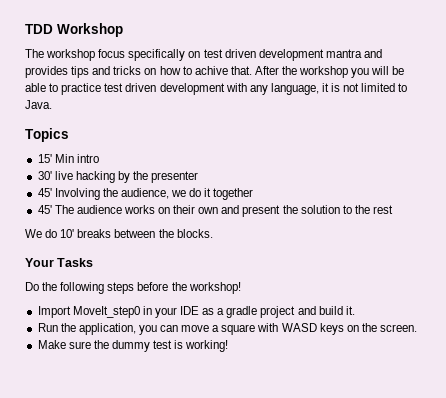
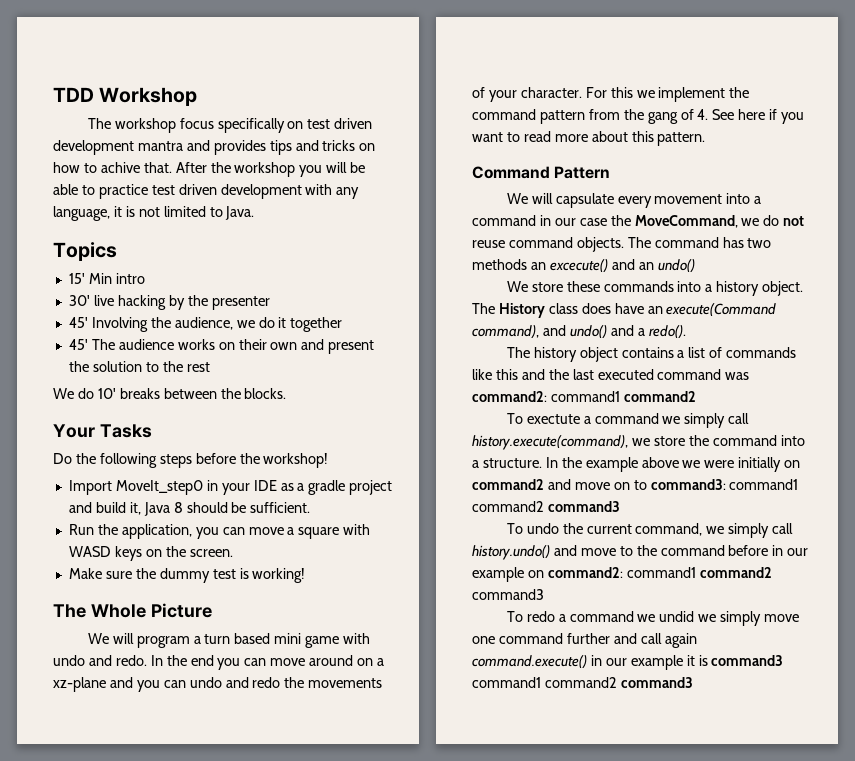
[345,306,355,315] it. -> [129,502,311,516] it, Java 8 should be sufficient.
(229, 346) none -> [53,603,212,618] [87,633,371,648] [53,655,385,670] [53,677,383,692] [472,87,750,102] [472,109,805,124] [472,131,706,146] [472,166,611,179] [506,193,762,208] [472,215,805,228] [472,237,772,252] [472,259,695,272] [506,281,804,296] [472,303,777,318] [472,325,686,338] [506,347,797,362] [472,369,750,380] [472,391,696,402] [506,413,750,428] [472,435,805,450] [472,457,801,472] [472,479,799,490] [472,501,620,512] [506,523,794,538] [472,545,809,560] [472,567,772,582] [472,589,544,600] [506,611,800,626] [472,633,697,648] [472,655,784,670] [472,677,693,688] // The Whole Picture // We will program a turn based mini game with undo and redo. In the end you can move around on a xz-plane and you can undo and redo the movements of your character. For this we implement the command pattern from the gang of 4. See here if you want to read more about this pattern. // Command Pattern // We will capsulate every movement into a command in our case the MoveCommand, we do not reuse command objects. The command has two methods an excecute() and an undo() // We store these commands into a history object. The History class does have an execute(Command command), and undo() and a redo(). // The history object contains a list of commands like this and the last executed command was command2: command1 command2 // To exectute a command we simply call history.execute(command), we store the command into a structure. In the example above we were initially on command2 and move on to command3: command1 command2 command3 // To undo the current command, we simply call history.undo() and move to the command before in our example on command2: command1 command2 command3 // To redo a command we undid we simply move one command further and call again command.execute() in our example it is command3 command1 command2 command3

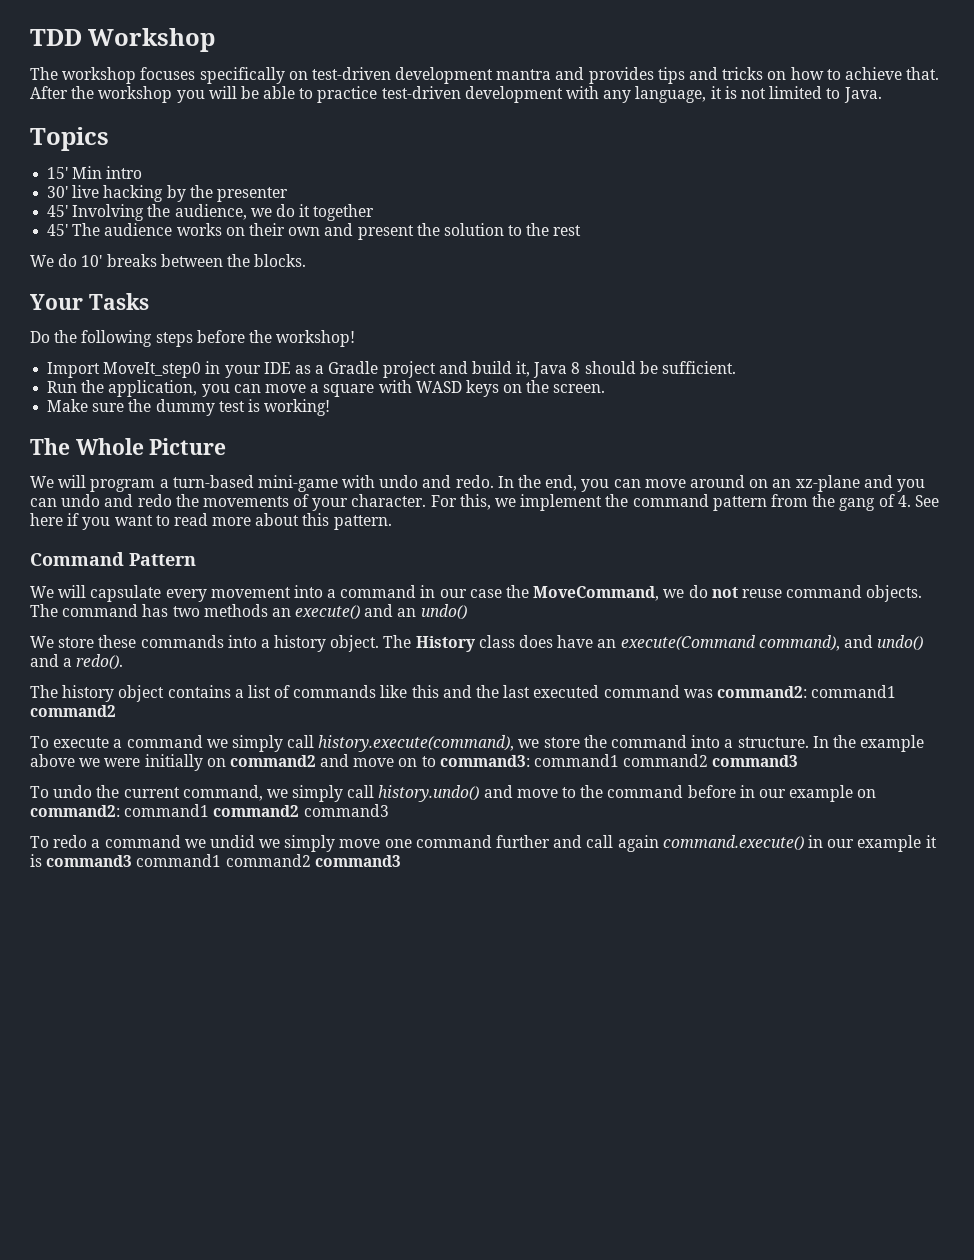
[179,118,214,129] focus -> [140,67,196,80] focuses
[307,118,373,129] test driven -> [311,67,391,80] test-driven
[100,162,140,173] achive -> [844,67,902,80] achieve
[151,184,217,195] test driven -> [381,86,461,99] test-driven
[308,480,346,495] gradle -> [328,361,379,374] Gradle
[204,633,340,648] turn based mini game -> [172,475,338,492] turn-based mini-game
[190,655,214,666] end -> [545,475,578,491] end,
[377,658,385,666] a -> [772,479,792,488] an
[610,87,633,98] this -> [459,494,491,510] this,
[549,259,608,272] excecute() -> [295,605,361,620] execute()
[526,414,580,424] exectute -> [53,737,110,748] execute

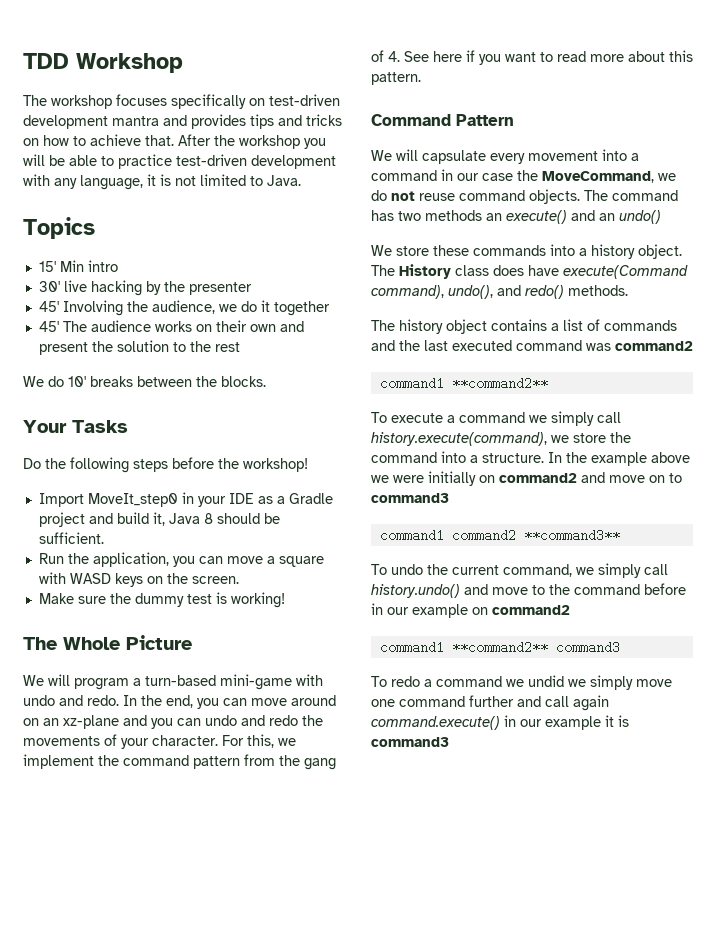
[597,639,617,648] an -> (559, 270) none
[843,635,924,651] [30,654,124,670] and undo() and a redo(). -> [448,285,628,299] undo(), and redo() methods.
[380,685,439,698] like this -> (677, 325) none
[716,685,897,698] [30,705,116,717] command2: command1 command2 -> [615,341,693,351] [379,377,548,390] command2 // command1 **command2**
[439,754,799,767] command3: command1 command2 command3 -> [371,493,449,503] [379,529,620,542] command3 // command1 command2 **command3**
[30,804,300,817] command2: command1 command2 -> [492,605,570,615] [379,641,548,654] command2 // command1 **command2**
[136,854,401,867] command1 command2 command3 -> (449, 742) none

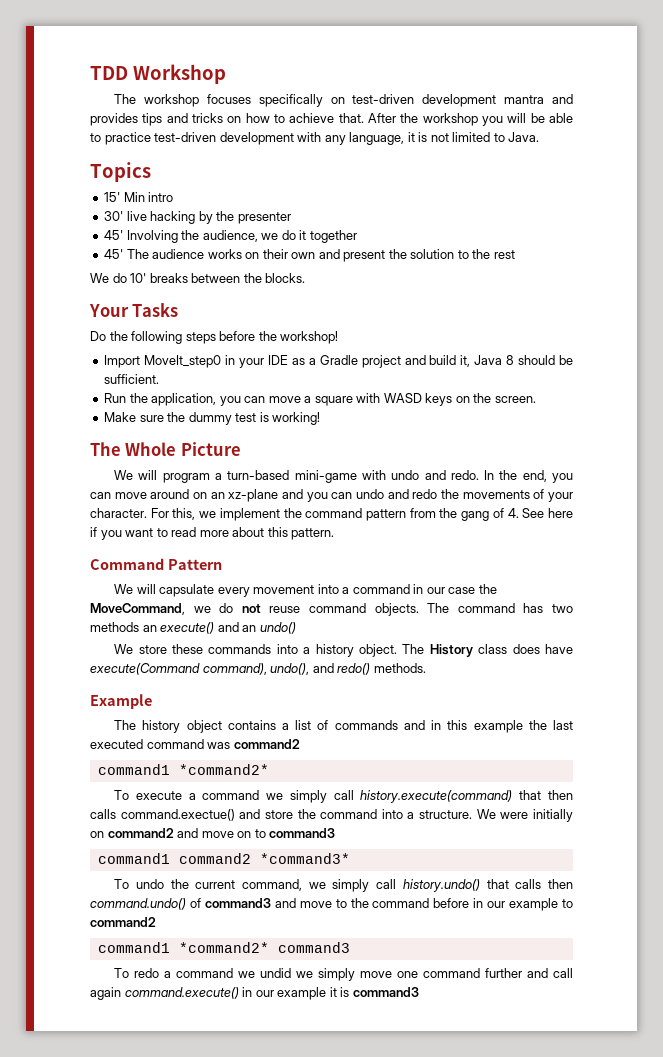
(628, 290) none -> [90,694,152,709] // Example
(395, 345) none -> [431,720,523,733] in this example
[451,377,548,390] **command2** -> [178,764,269,775] *command2*
[371,432,569,446] history.execute(command), we -> [360,790,574,803] [90,809,261,821] history.execute(command) that then calls command.exectue() and
[548,452,690,466] [371,475,389,483] In the example above we -> [476,809,496,819] We
[523,529,620,542] **command3** -> [259,853,350,864] *command3*
(460, 591) none -> [486,879,574,889] [90,898,271,910] that calls then command.undo() of command3
[472,605,570,615] [379,641,548,654] on command2 // command1 **command2** -> [562,899,574,908] [90,917,156,927] [97,942,269,953] to command2 // command1 *command2*

